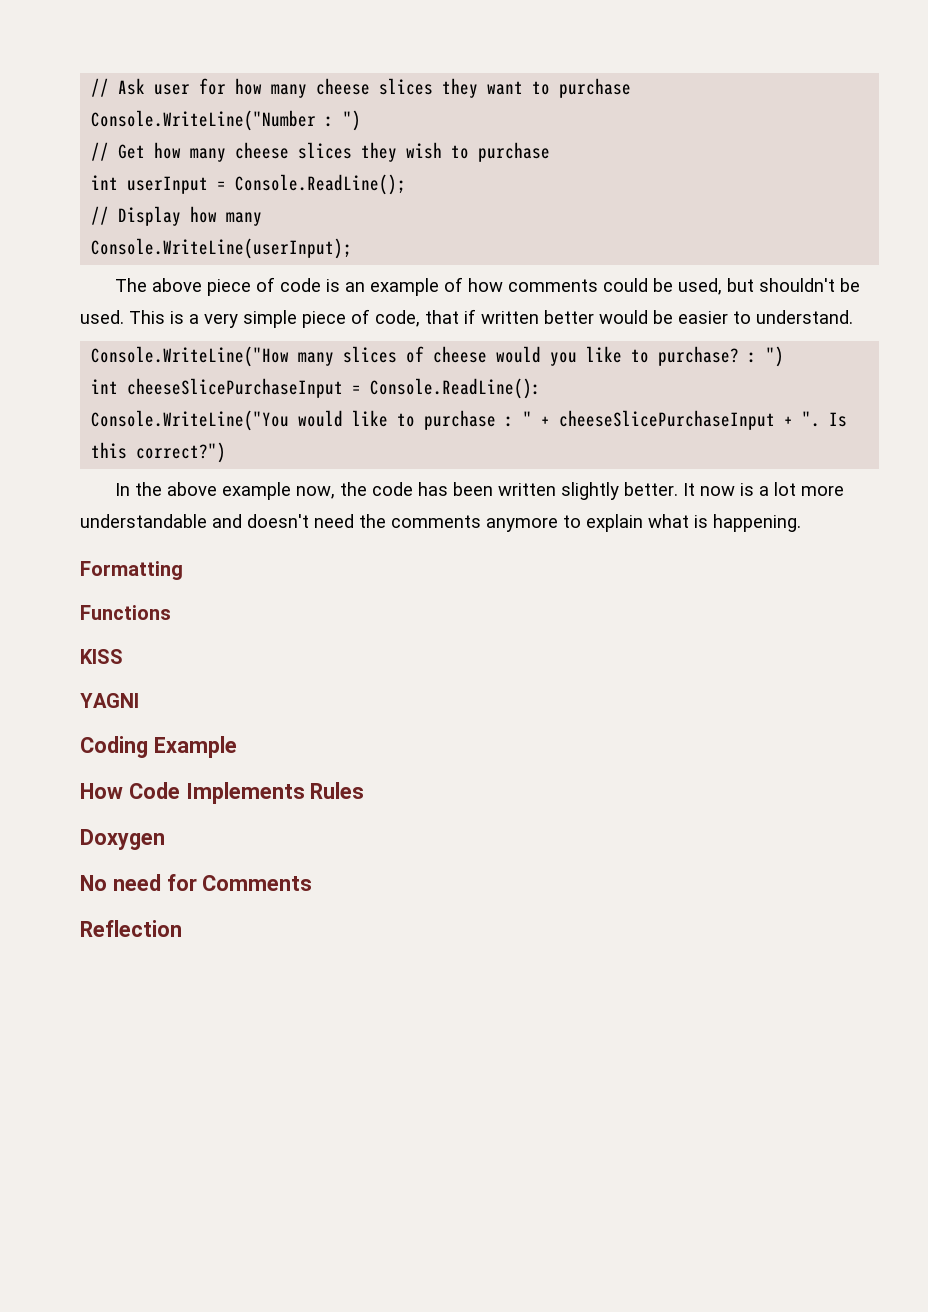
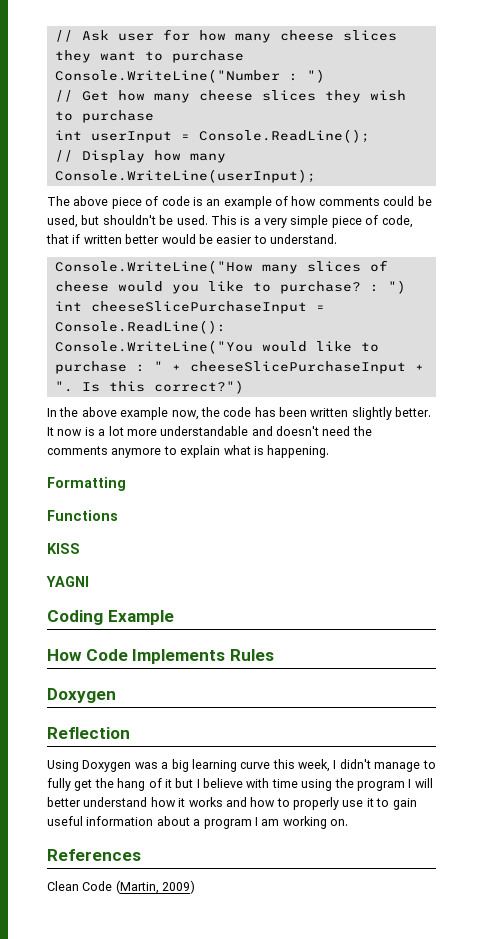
[80,874,313,891] [80,920,182,937] No need for Comments // Reflection -> [47,727,130,739] [47,759,436,772] [47,778,433,791] [47,797,417,810] [47,816,348,829] [47,849,141,861] [47,880,196,894] Reflection // Using Doxygen was a big learning curve this week, I didn't manage to fully get the hang of it but I believe with time using the program I will better understand how it works and how to properly use it to gain useful information about a program I am working on. // References // Clean Code (Martin, 2009)

